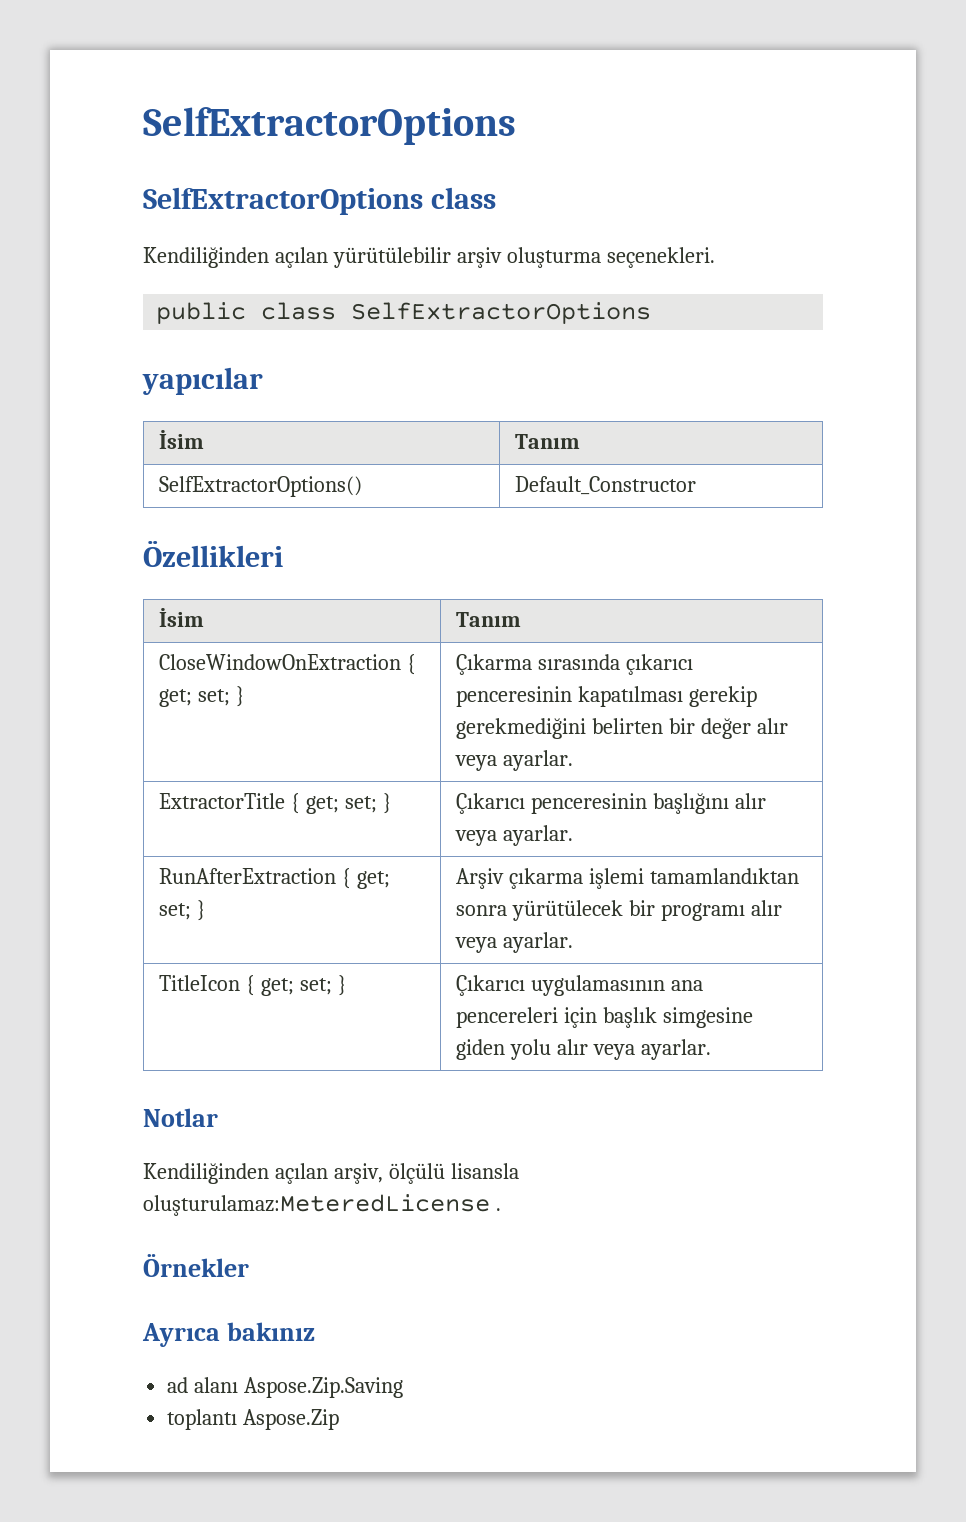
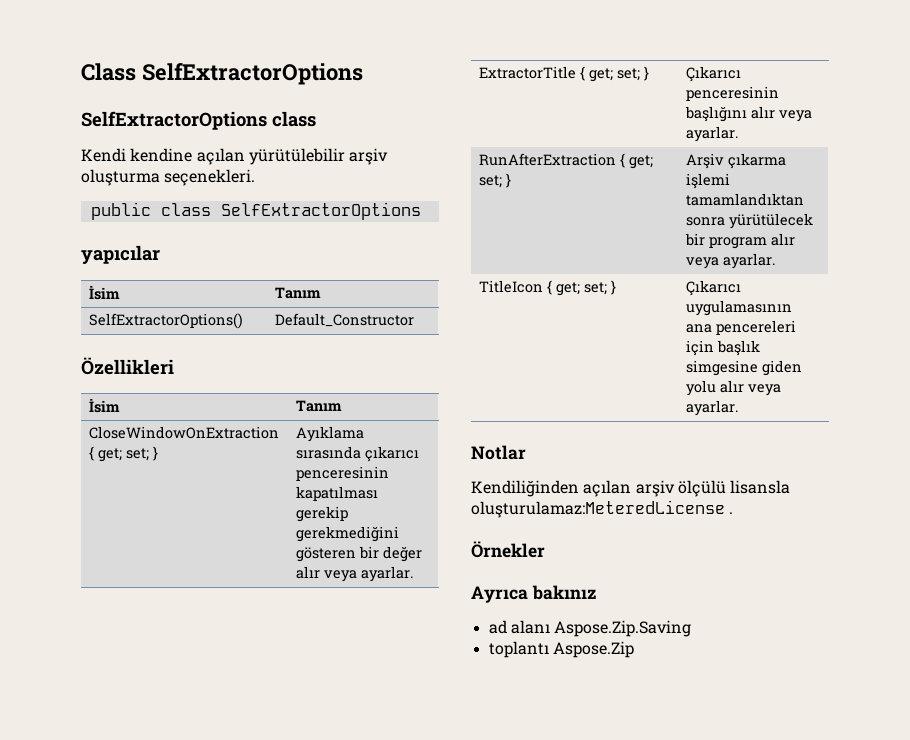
(143, 126) none -> [81,63,136,81] Class
[143,247,269,268] Kendiliğinden -> [81,148,193,162] Kendi kendine
[456,654,533,675] Çıkarma -> [296,426,365,442] Ayıklama
[592,718,664,734] belirten -> [296,547,357,562] gösteren
[661,903,746,921] programı -> [709,237,768,249] program
[333,1163,383,1184] arşiv, -> [635,480,675,497] arşiv

